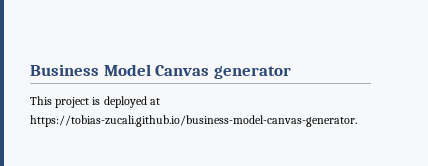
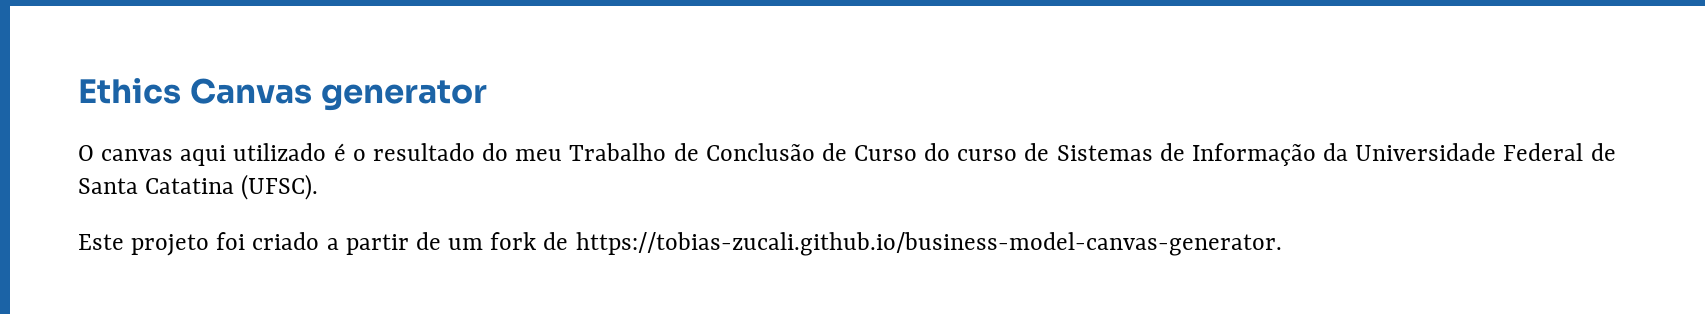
[30,64,151,76] Business Model -> [78,78,181,104] Ethics
[30,96,160,108] This project is deployed at -> [78,143,1616,166] [78,174,319,200] [78,232,569,256] O canvas aqui utilizado é o resultado do meu Trabalho de Conclusão de Curso do curso de Sistemas de Informação da Universidade Federal de Santa Catatina (UFSC). // Este projeto foi criado a partir de um fork de

